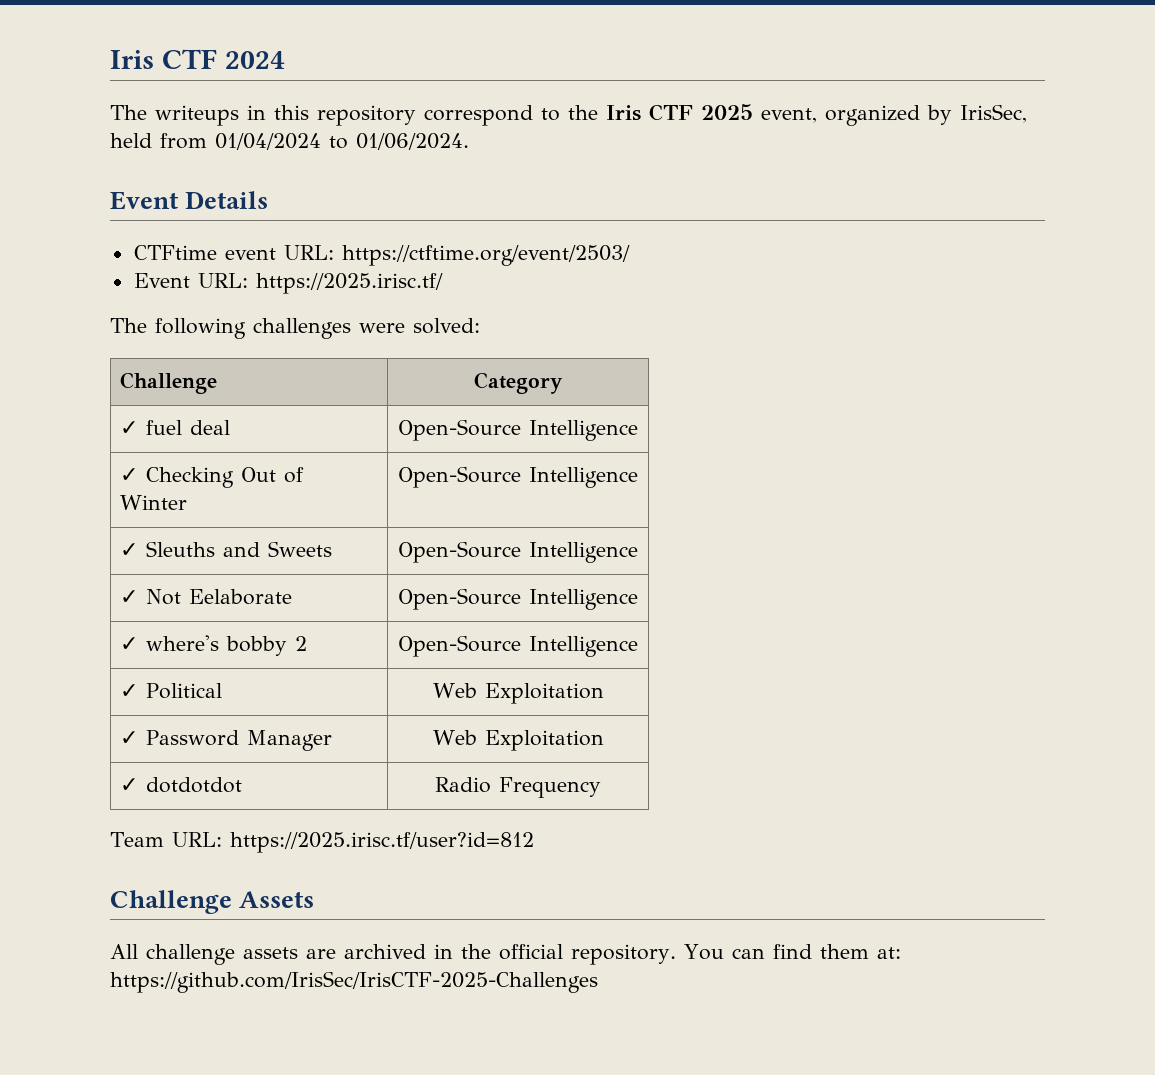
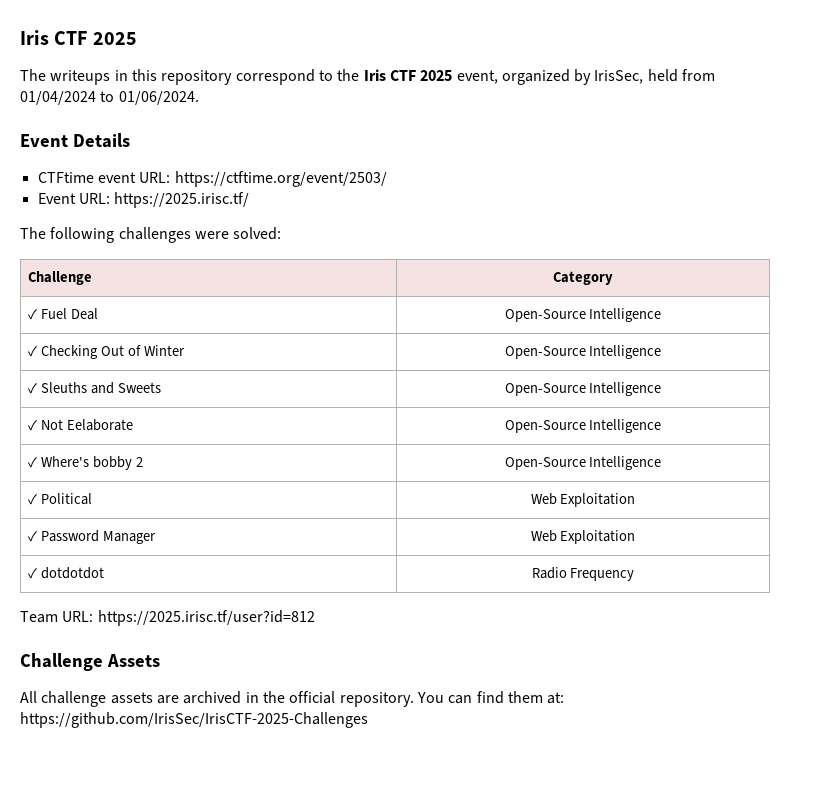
[110,49,285,69] Iris CTF 2024 -> [20,30,137,45] Iris CTF 2025
[146,420,231,435] fuel deal -> [40,308,98,320] Fuel Deal
[146,635,220,651] where's -> [40,456,89,467] Where's

